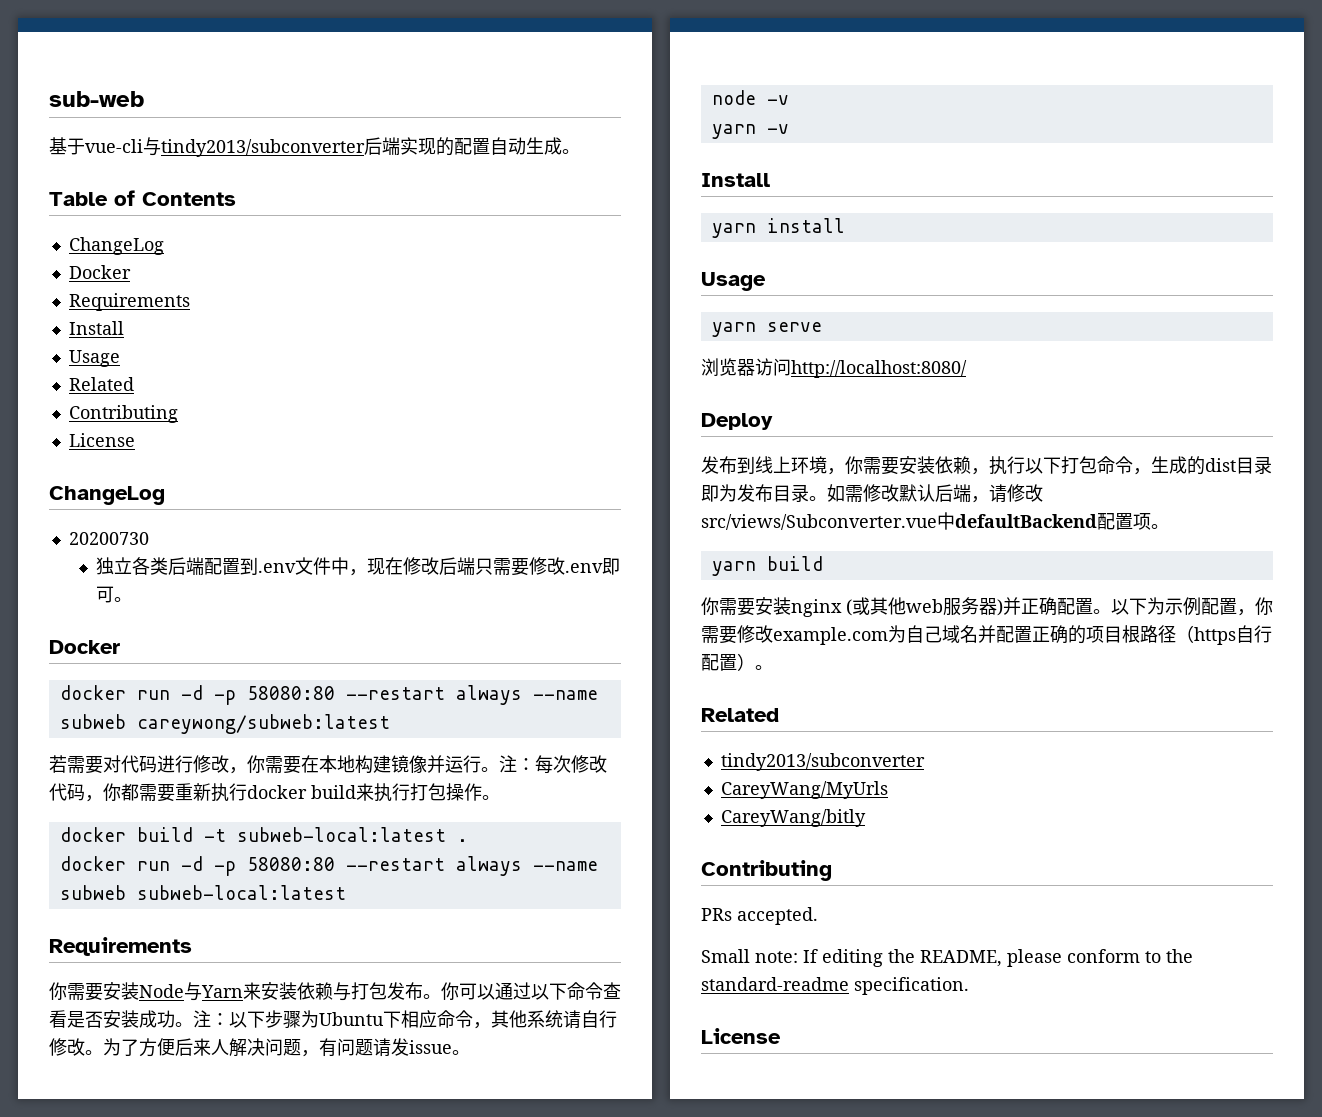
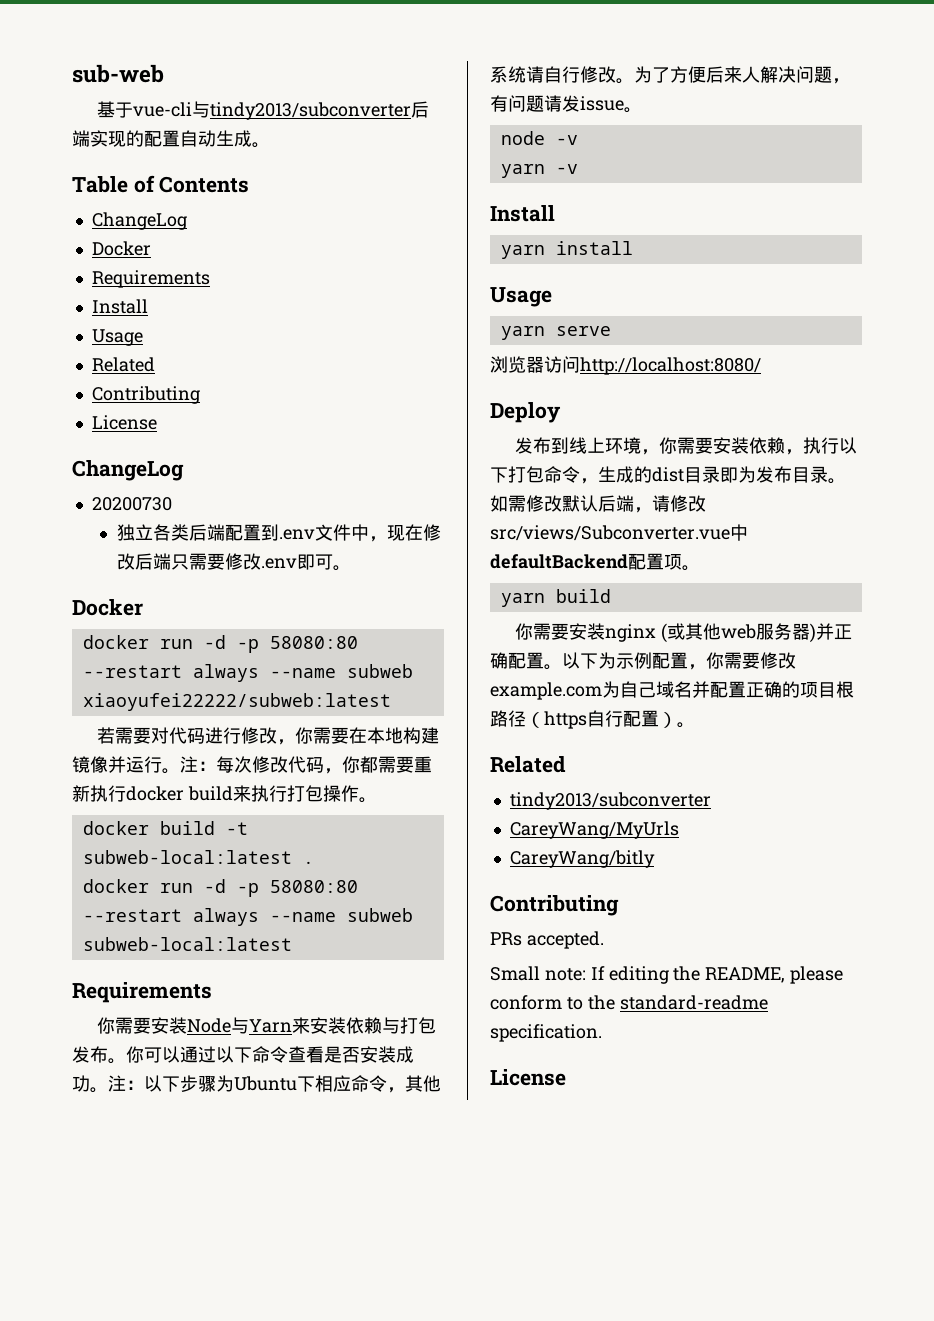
[136,714,390,734] careywong/subweb:latest -> [82,693,391,711] xiaoyufei22222/subweb:latest

